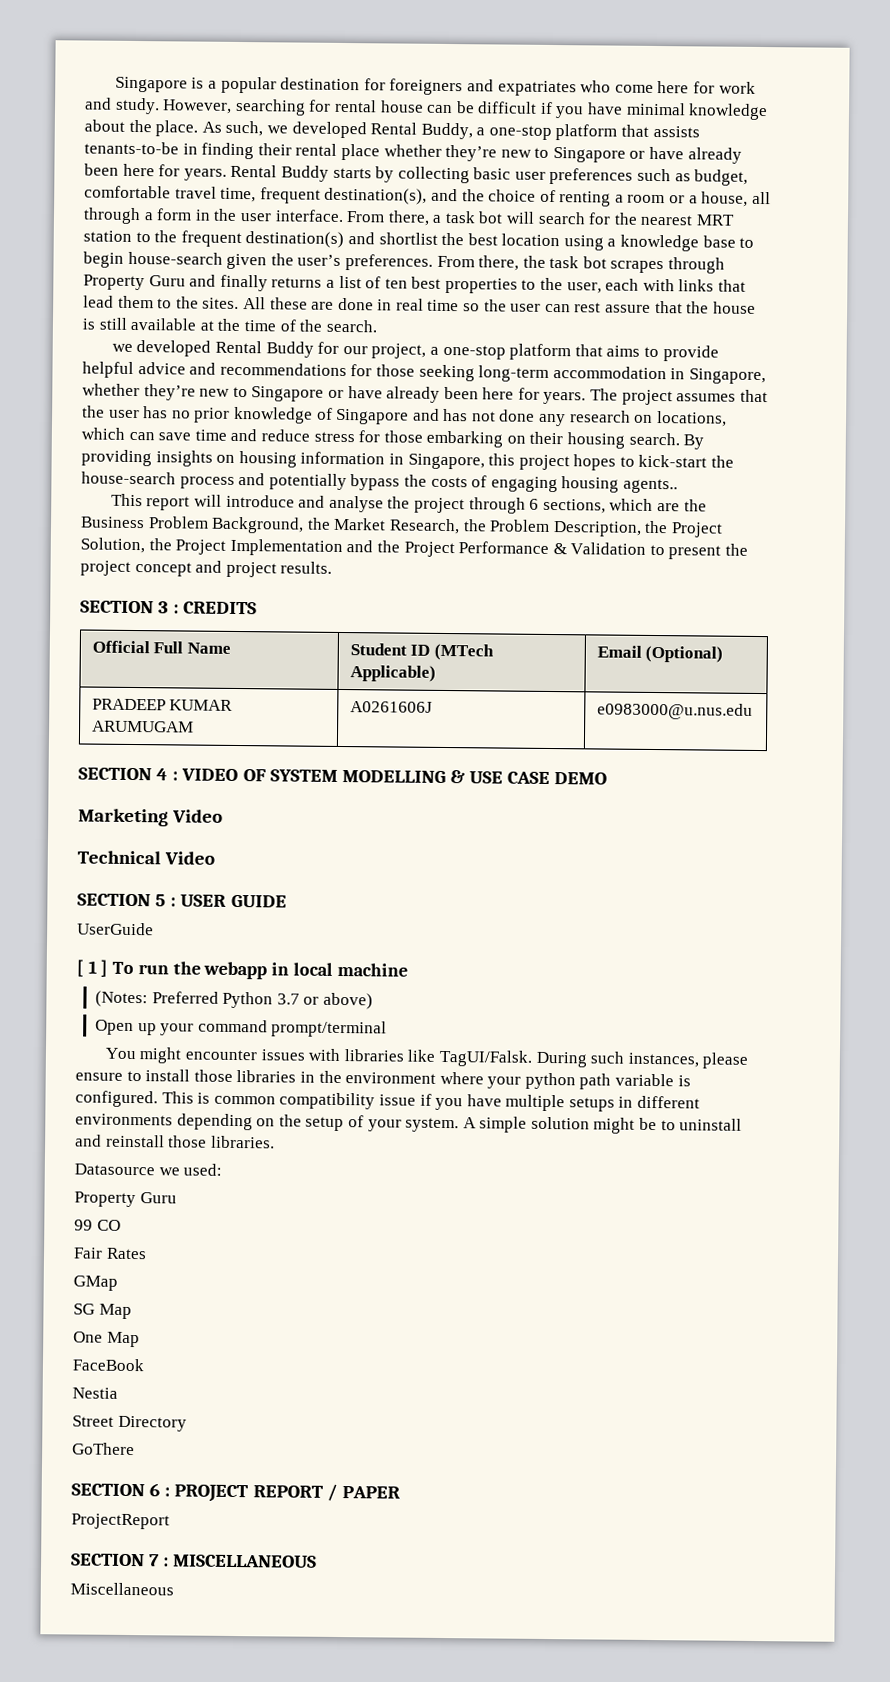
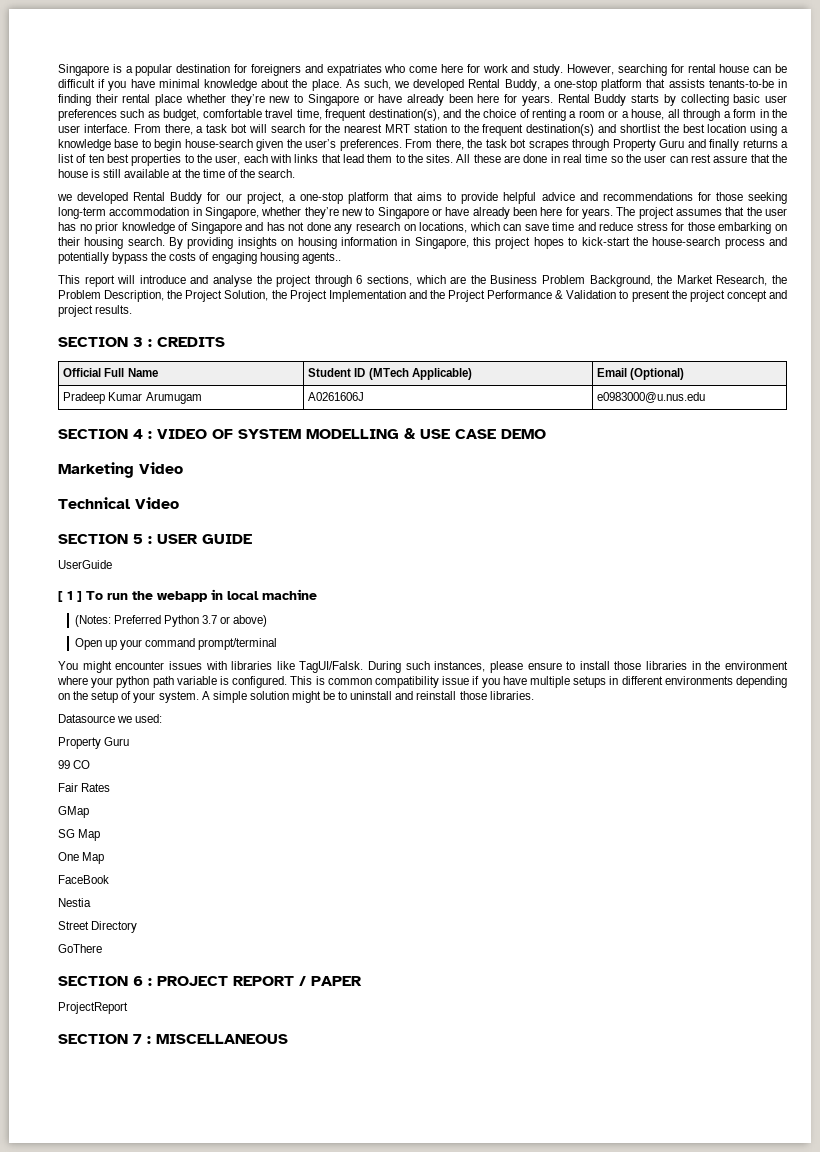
[91,698,234,711] [91,720,194,733] PRADEEP KUMAR ARUMUGAM -> [63,392,202,404] Pradeep Kumar Arumugam
[70,1582,174,1596] // Miscellaneous -> (288, 1039) none

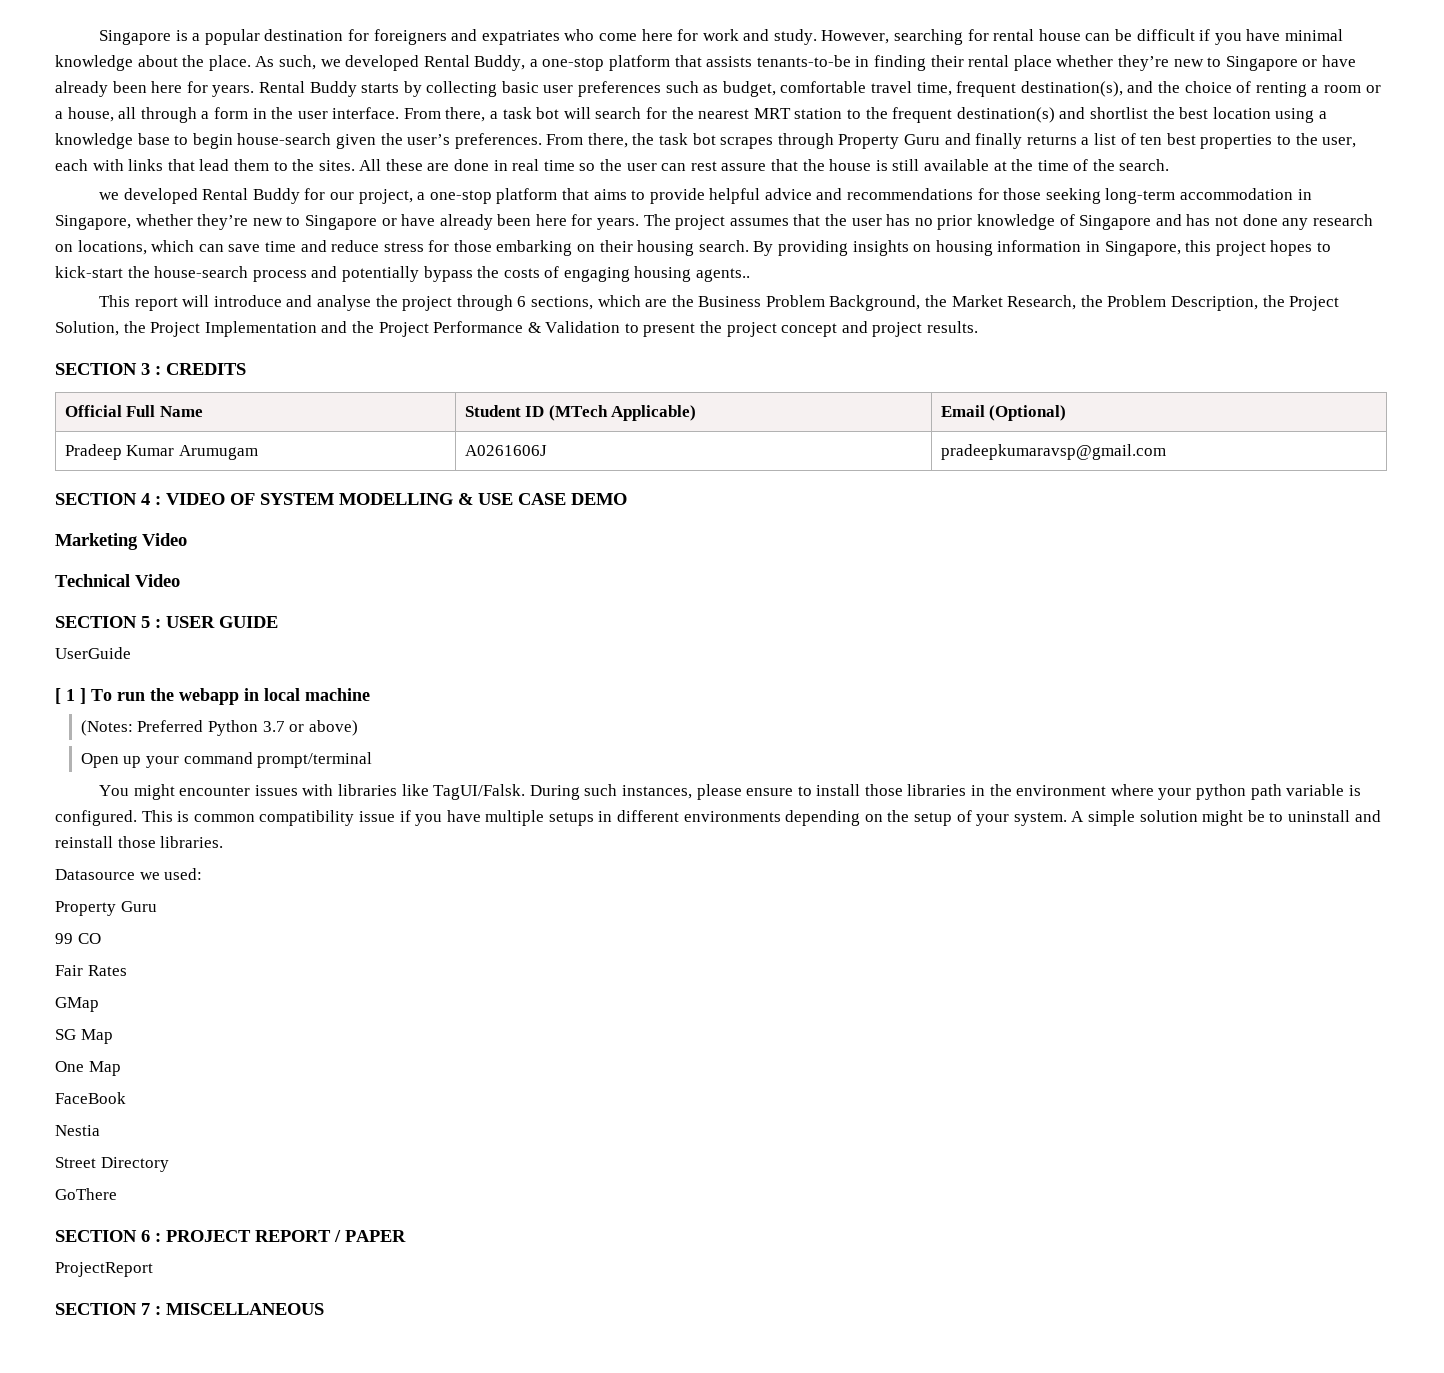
[597,392,706,403] e0983000@u.nus.edu -> [940,444,1166,460] pradeepkumaravsp@gmail.com

